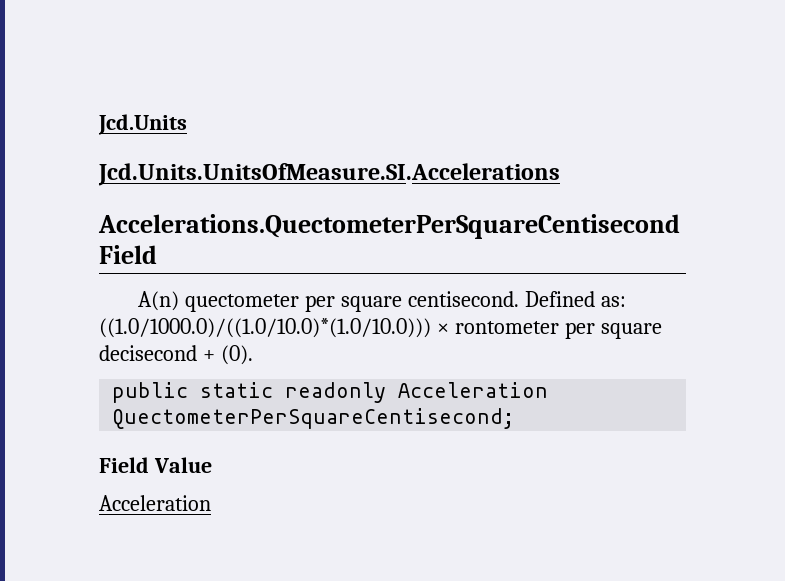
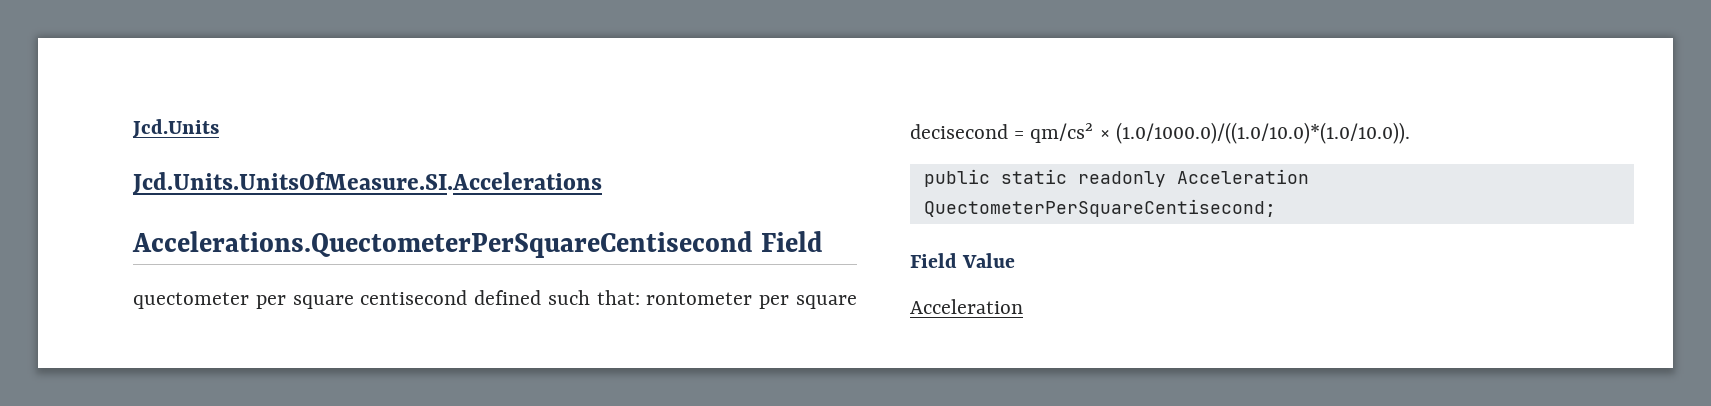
[138,291,180,311] A(n) -> (824, 241) none
[407,291,626,307] [99,318,662,339] [99,345,253,365] centisecond. Defined as: ((1.0/1000.0)/((1.0/10.0)*(1.0/10.0))) × rontometer per square decisecond + (0). -> [360,290,857,309] [910,122,1410,144] centisecond defined such that: rontometer per square decisecond = qm/cs² × (1.0/1000.0)/((1.0/10.0)*(1.0/10.0)).

